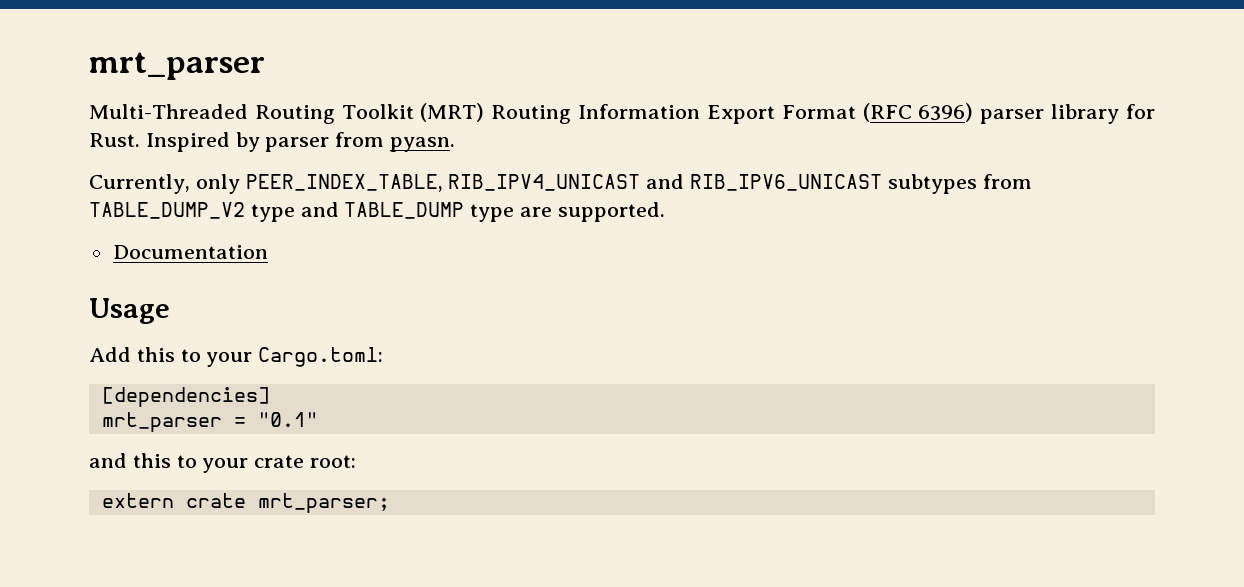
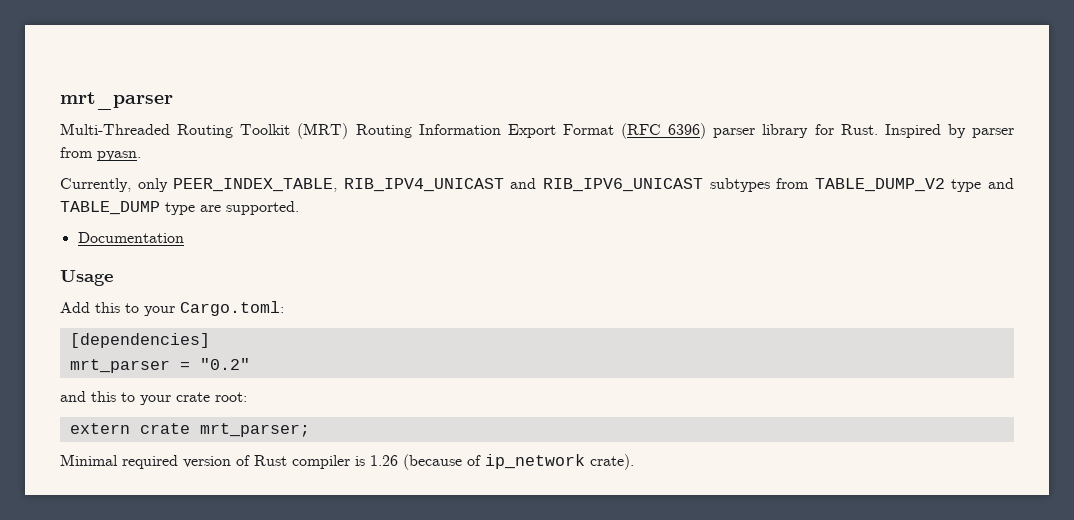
[257,412,318,427] "0.1" -> [199,358,250,370] "0.2"
(390, 503) none -> [60,454,634,470] // Minimal required version of Rust compiler is 1.26 (because of ip_network crate).

